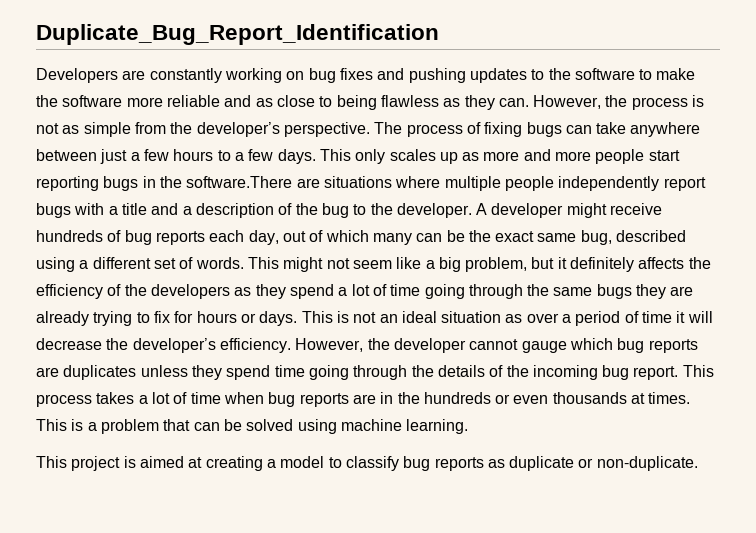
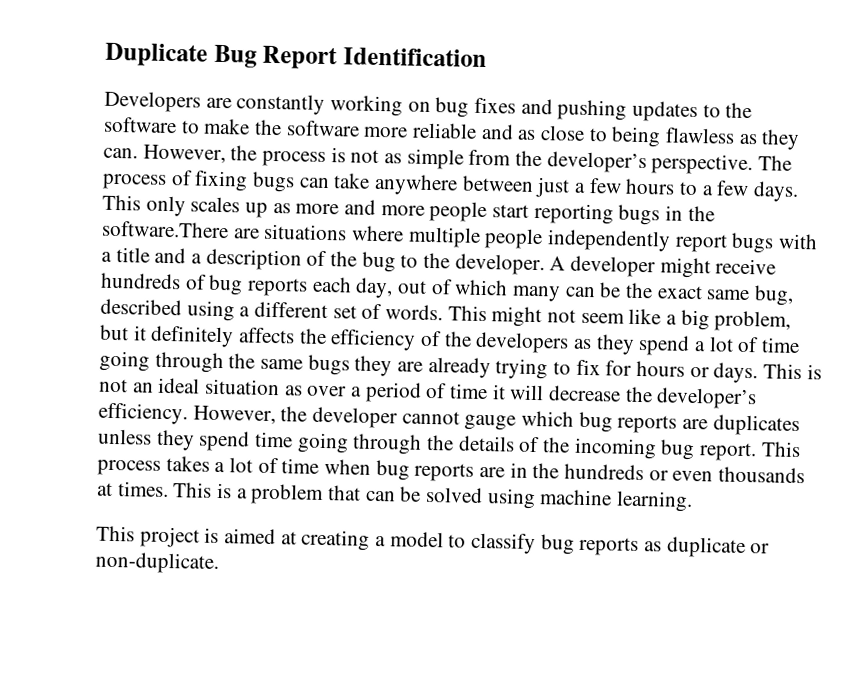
[36,24,439,45] Duplicate_Bug_Report_Identification -> [105,42,487,70] Duplicate Bug Report Identification

